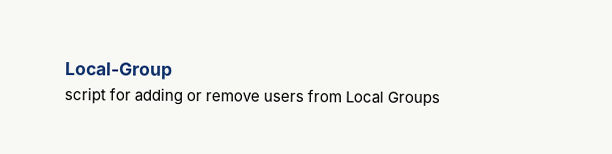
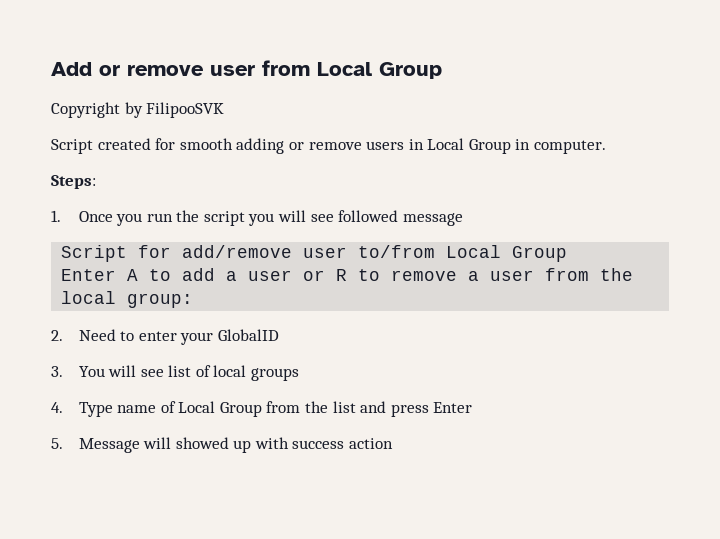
[64,62,173,80] [64,87,441,107] Local-Group // script for adding or remove users from Local Groups -> [51,60,442,79] [51,102,225,118] [51,138,607,154] [51,175,96,189] [51,210,463,226] [61,245,568,262] [61,268,634,281] [61,291,194,308] [51,329,279,345] [51,365,300,381] [51,401,473,417] [51,437,394,453] Add or remove user from Local Group // Copyright by FilipooSVK // Script created for smooth adding or remove users in Local Group in computer. // Steps: // 1. Once you run the script you will see followed message // Script for add/remove user to/from Local Group // Enter A to add a user or R to remove a user from the local group: // 2. Need to enter your GlobalID // 3. You will see list of local groups // 4. Type name of Local Group from the list and press Enter // 5. Message will showed up with success action

